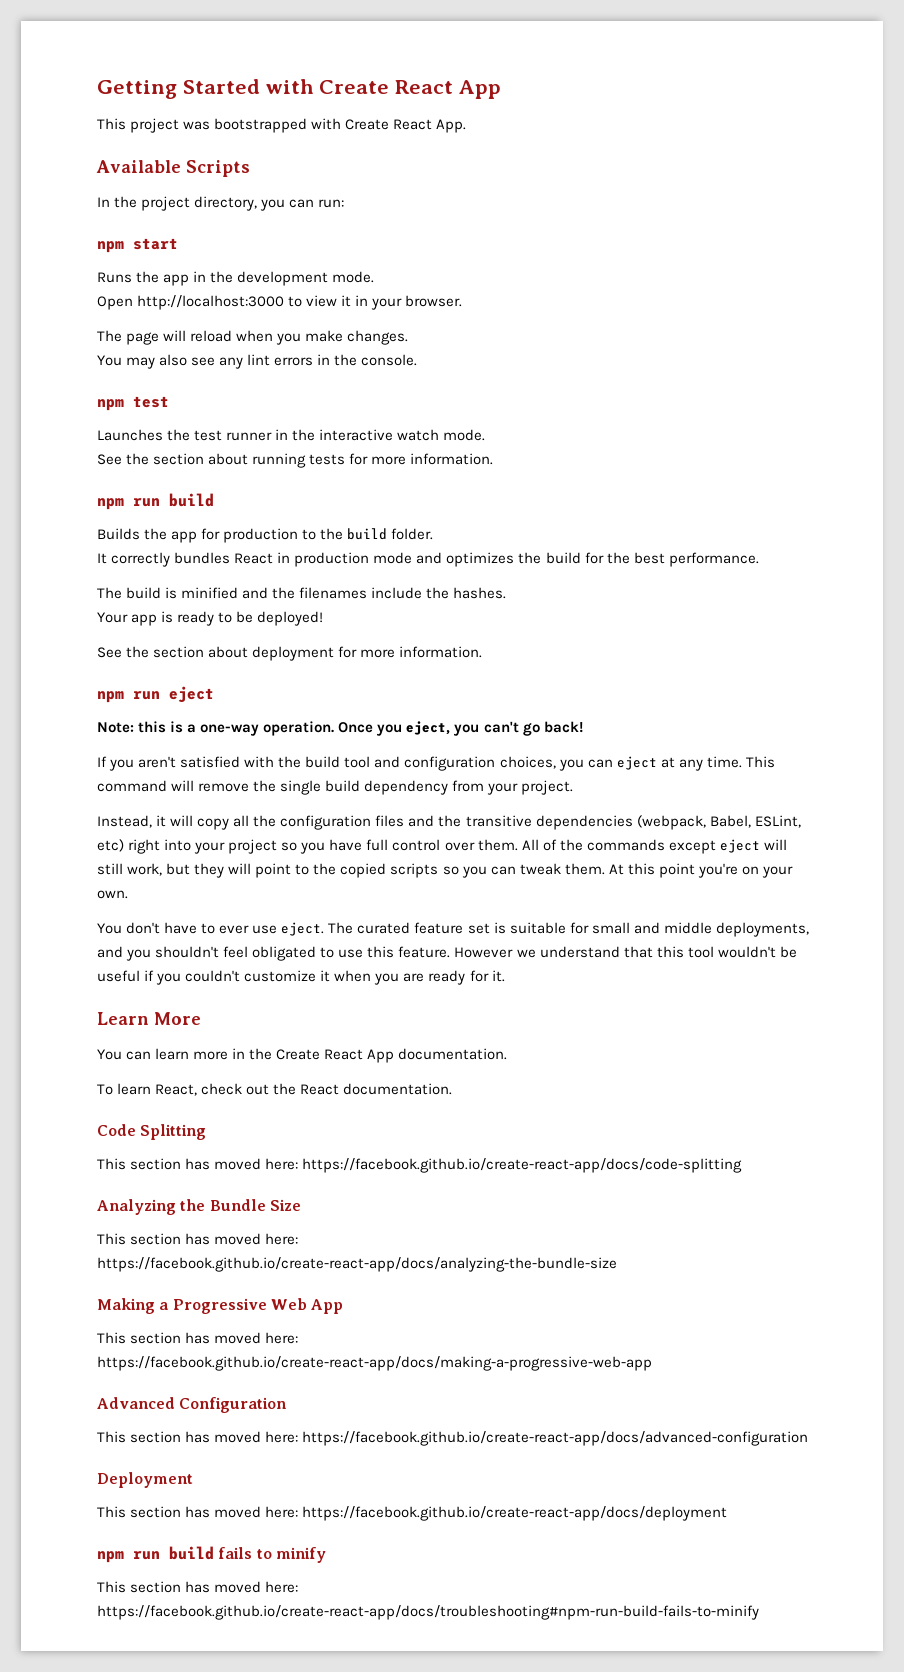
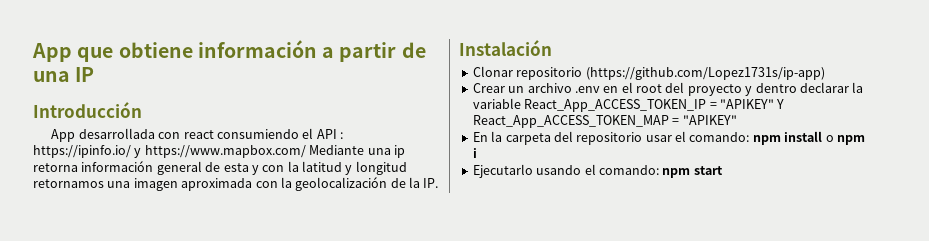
[97,79,502,99] [97,118,467,133] [96,160,250,177] [97,196,345,211] [97,238,178,253] [97,271,375,286] [97,295,463,310] [97,330,409,345] [97,354,418,369] [97,396,169,411] [97,429,486,441] [97,453,494,468] [97,493,214,510] [97,528,434,543] [97,552,759,567] [97,587,507,599] [97,611,324,626] [97,646,483,661] [97,686,214,703] [97,721,583,736] [97,756,775,771] [97,780,574,795] [97,815,801,830] [97,839,787,854] [97,863,793,878] [97,890,128,899] [97,922,809,937] [97,946,797,961] [97,970,505,985] [97,1012,201,1025] [97,1048,508,1063] [97,1083,453,1096] [97,1124,207,1140] [97,1158,743,1173] [97,1199,301,1215] [97,1233,299,1245] [97,1257,617,1272] [97,1298,344,1314] [97,1332,299,1344] [97,1356,652,1371] [97,1397,288,1413] [97,1431,809,1446] [97,1472,193,1488] [97,1506,728,1521] [97,1546,326,1563] [97,1581,299,1593] [97,1605,759,1620] Getting Started with Create React App // This project was bootstrapped with Create React App. // Available Scripts // In the project directory, you can run: // npm start // Runs the app in the development mode. // Open http://localhost:3000 to view it in your browser. // The page will reload when you make changes. // You may also see any lint errors in the console. // npm test // Launches the test runner in the interactive watch mode. // See the section about running tests for more information. // npm run build // Builds the app for production to the build folder. // It correctly bundles React in production mode and optimizes the build for the best performance. // The build is minified and the filenames include the hashes. // Your app is ready to be deployed! // See the section about deployment for more information. // npm run eject // Note: this is a one-way operation. Once you eject, you can't go back! // If you aren't satisfied with the build tool and configuration choices, you can eject at any time. This command will remove the single build dependency from your project. // Instead, it will copy all the configuration files and the transitive dependencies (webpack, Babel, ESLint, etc) right into your project so you have full control over them. All of the commands except eject will still work, but they will point to the copied scripts so you can tweak them. At this point you're on your own. // You don't have to ever use eject. The curated feature set is suitable for small and middle deployments, and you shouldn't feel obligated to use this feature. However we understand that this tool wouldn't be useful if you couldn't customize it when you are ready for it. // Learn More // You can learn more in the Create React App documentation. // To learn React, check out the React documentation. // Code Splitting // This section has moved here: https://facebook.github.io/create-react-app/docs/code-splitting // Analyzing the Bundle Size // This section has moved here: https://facebook.github.io/create-react-app/docs/analyzing-the-bundle-size // Making a Progressive Web App // This section has moved here: https://facebook.github.io/create-react-app/docs/making-a-progressive-web-app // Advanced Configuration // This section has moved here: https://facebook.github.io/create-react-app/docs/advanced-configuration // Deployment // This section has moved here: https://facebook.github.io/create-react-app/docs/deployment // npm run build fails to minify // This section has moved here: https://facebook.github.io/create-react-app/docs/troubleshooting#npm-run-build-fails-to-minify -> [32,40,426,62] [33,67,95,82] [33,102,142,118] [51,128,344,142] [33,145,405,158] [33,161,407,175] [33,177,439,191] [459,40,552,56] [472,66,825,80] [472,82,864,96] [472,98,785,112] [472,115,737,128] [472,131,865,145] [472,148,477,158] [472,164,723,178] App que obtiene información a partir de una IP // Introducción // App desarrollada con react consumiendo el API : https://ipinfo.io/ y https://www.mapbox.com/ Mediante una ip retorna información general de esta y con la latitud y longitud retornamos una imagen aproximada con la geolocalización de la IP. // Instalación // Clonar repositorio (https://github.com/Lopez1731s/ip-app) // Crear un archivo .env en el root del proyecto y dentro declarar la variable React_App_ACCESS_TOKEN_IP = "APIKEY" Y React_App_ACCESS_TOKEN_MAP = "APIKEY" // En la carpeta del repositorio usar el comando: npm install o npm i // Ejecutarlo usando el comando: npm start

